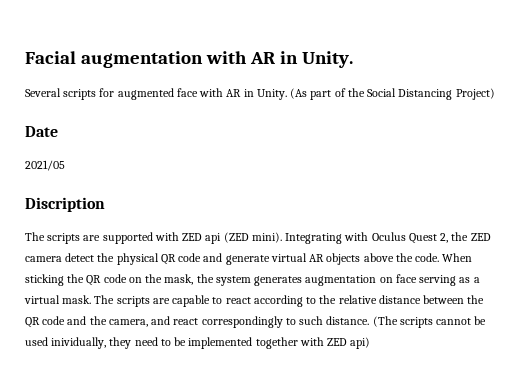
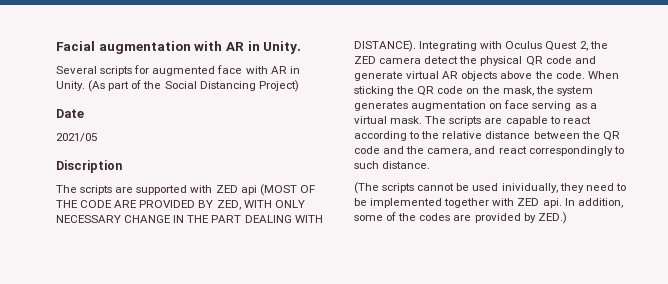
[223,232,282,243] (ZED mini). -> [259,184,315,196] [56,200,305,210] [56,215,323,223] [354,40,416,52] (MOST OF THE CODE ARE PROVIDED BY ZED, WITH ONLY NECESSARY CHANGE IN THE PART DEALING WITH DISTANCE).
(370, 320) none -> (431, 165) //
[350,337,371,349] api) -> [542,198,623,208] [354,212,567,224] api. In addition, some of the codes are provided by ZED.)

